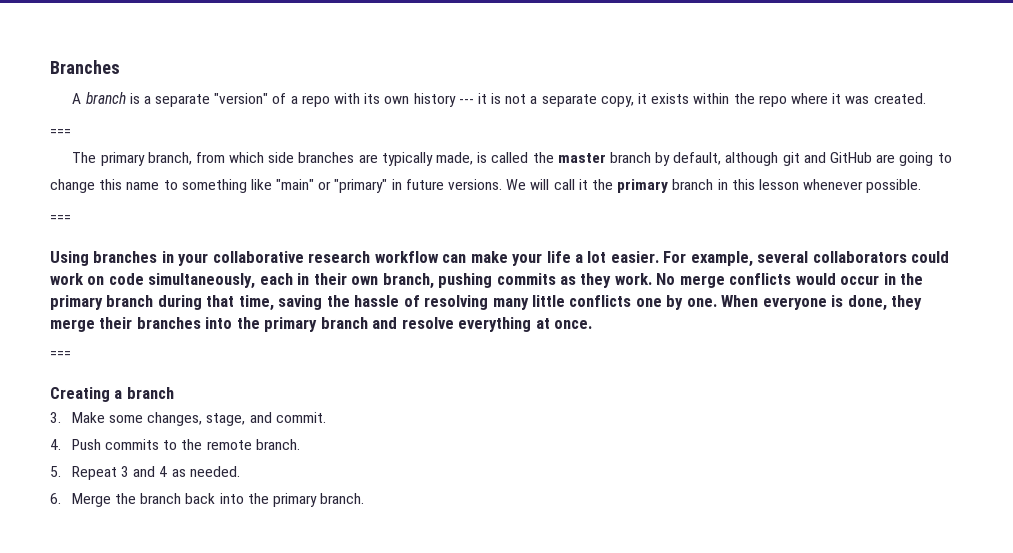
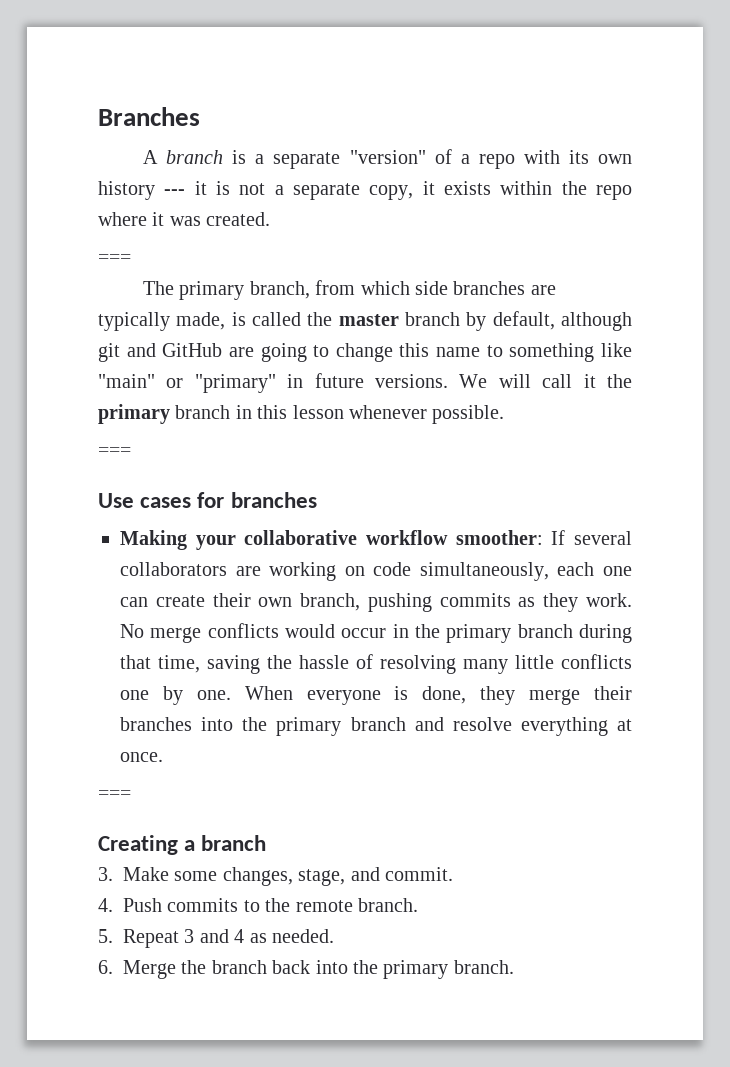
[50,251,174,266] Using branches in -> [98,492,317,508] [120,530,187,550] Use cases for branches // Making
[308,251,950,267] [50,273,84,285] research workflow can make your life a lot easier. For example, several collaborators could work -> [366,530,632,545] [120,562,337,581] workflow smoother: If several collaborators are working
[297,273,310,285] in -> [602,566,632,576] [120,595,205,607] one can create

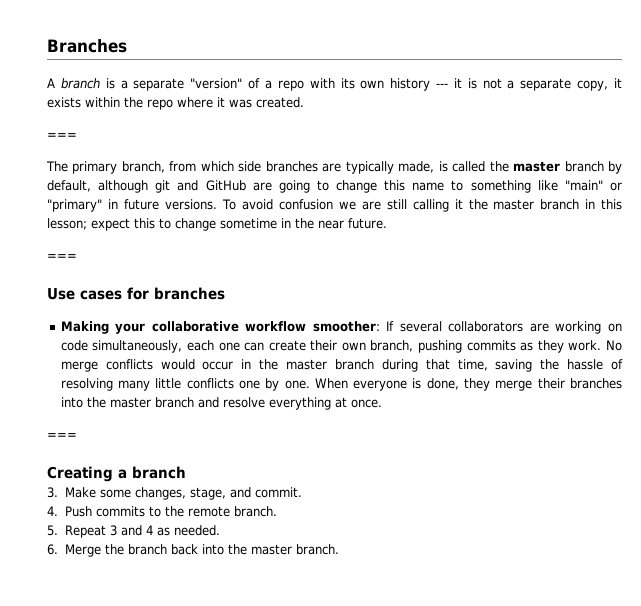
[459,374,573,388] We will call -> [221,199,449,212] To avoid confusion we are still calling
[98,404,170,424] primary -> [493,199,535,210] master
[292,405,505,424] lesson whenever possible. -> [47,218,387,231] lesson; expect this to change sometime in the near future.
[446,624,512,643] primary -> [286,359,327,370] master
[276,717,342,736] primary -> [109,397,151,408] master
[383,960,449,979] primary -> [250,544,292,555] master

